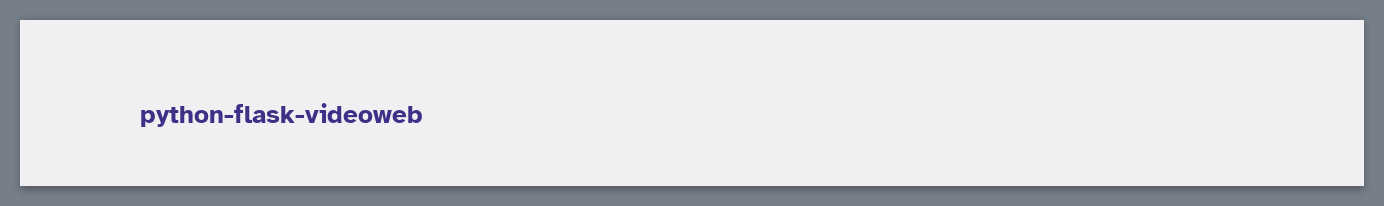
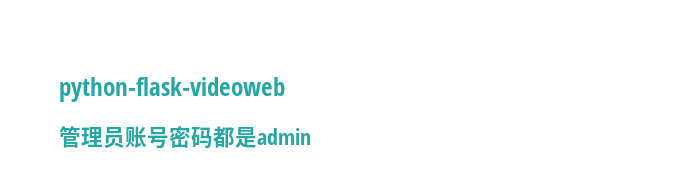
(423, 115) none -> [59,126,311,149] // 管理员账号密码都是admin

